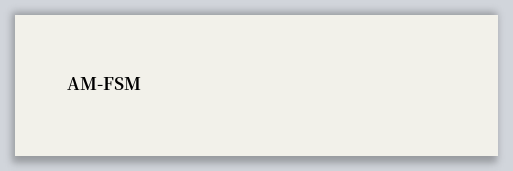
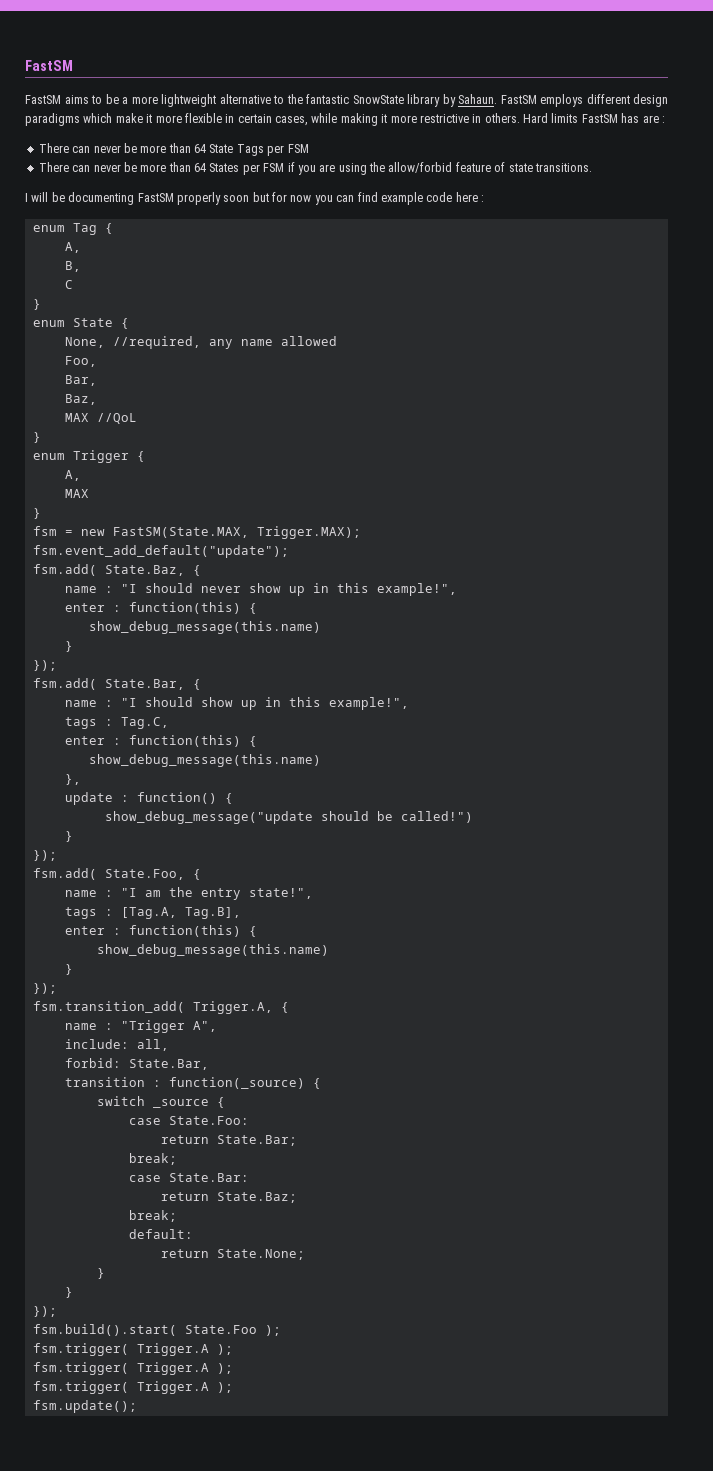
[67,77,141,90] AM-FSM -> [25,60,73,71] [25,94,668,107] [25,113,665,126] [38,143,309,156] [38,162,592,175] [25,192,484,205] [32,223,113,235] [64,242,81,253] [64,261,81,272] [64,280,73,289] [32,299,41,310] [32,318,129,329] [64,336,337,349] [64,356,97,367] [64,375,97,386] [64,394,97,405] [64,413,137,424] [32,432,41,443] [32,450,145,463] [64,470,81,481] [64,489,89,498] [32,508,41,519] [32,526,361,539] [32,545,289,558] [32,564,201,576] [64,583,457,596] [64,602,257,614] [88,621,321,634] [64,641,73,652] [32,660,57,671] [32,678,201,690] [64,697,409,710] [64,717,169,729] [64,735,257,747] [88,754,321,767] [64,774,81,785] [64,792,233,805] [104,811,473,824] [64,831,73,842] [32,850,57,861] [32,868,201,880] [64,887,313,900] [64,907,241,919] [64,925,257,937] [96,944,329,957] [64,964,73,975] [32,983,57,994] [32,1001,289,1014] [64,1020,217,1033] [64,1039,169,1051] [64,1058,209,1070] [64,1077,321,1089] [96,1096,225,1108] [128,1116,249,1125] [160,1135,297,1146] [128,1153,177,1165] [128,1173,249,1182] [160,1192,297,1203] [128,1210,177,1222] [128,1229,193,1239] [160,1249,305,1260] [96,1268,105,1279] [64,1287,73,1298] [32,1306,57,1317] [32,1324,281,1336] [32,1343,233,1356] [32,1362,233,1375] [32,1381,233,1394] [32,1400,137,1413] FastSM // FastSM aims to be a more lightweight alternative to the fantastic SnowState library by Sahaun. FastSM employs different design paradigms which make it more flexible in certain cases, while making it more restrictive in others. Hard limits FastSM has are : // There can never be more than 64 State Tags per FSM // There can never be more than 64 States per FSM if you are using the allow/forbid feature of state transitions. // I will be documenting FastSM properly soon but for now you can find example code here : // enum Tag { // A, // B, // C // } // enum State { // None, //required, any name allowed // Foo, // Bar, // Baz, // MAX //QoL // } // enum Trigger { // A, // MAX // } // fsm = new FastSM(State.MAX, Trigger.MAX); // fsm.event_add_default("update"); // fsm.add( State.Baz, { // name : "I should never show up in this example!", // enter : function(this) { // show_debug_message(this.name) // } // }); // fsm.add( State.Bar, { // name : "I should show up in this example!", // tags : Tag.C, // enter : function(this) { // show_debug_message(this.name) // }, // update : function() { // show_debug_message("update should be called!") // } // }); // fsm.add( State.Foo, { // name : "I am the entry state!", // tags : [Tag.A, Tag.B], // enter : function(this) { // show_debug_message(this.name) // } // }); // fsm.transition_add( Trigger.A, { // name : "Trigger A", // include: all, // forbid: State.Bar, // transition : function(_source) { // switch _source { // case State.Foo: // return State.Bar; // break; // case State.Bar: // return State.Baz; // break; // default: // return State.None; // } // } // }); // fsm.build().start( State.Foo ); // fsm.trigger( Trigger.A ); // fsm.trigger( Trigger.A ); // fsm.trigger( Trigger.A ); // fsm.update();

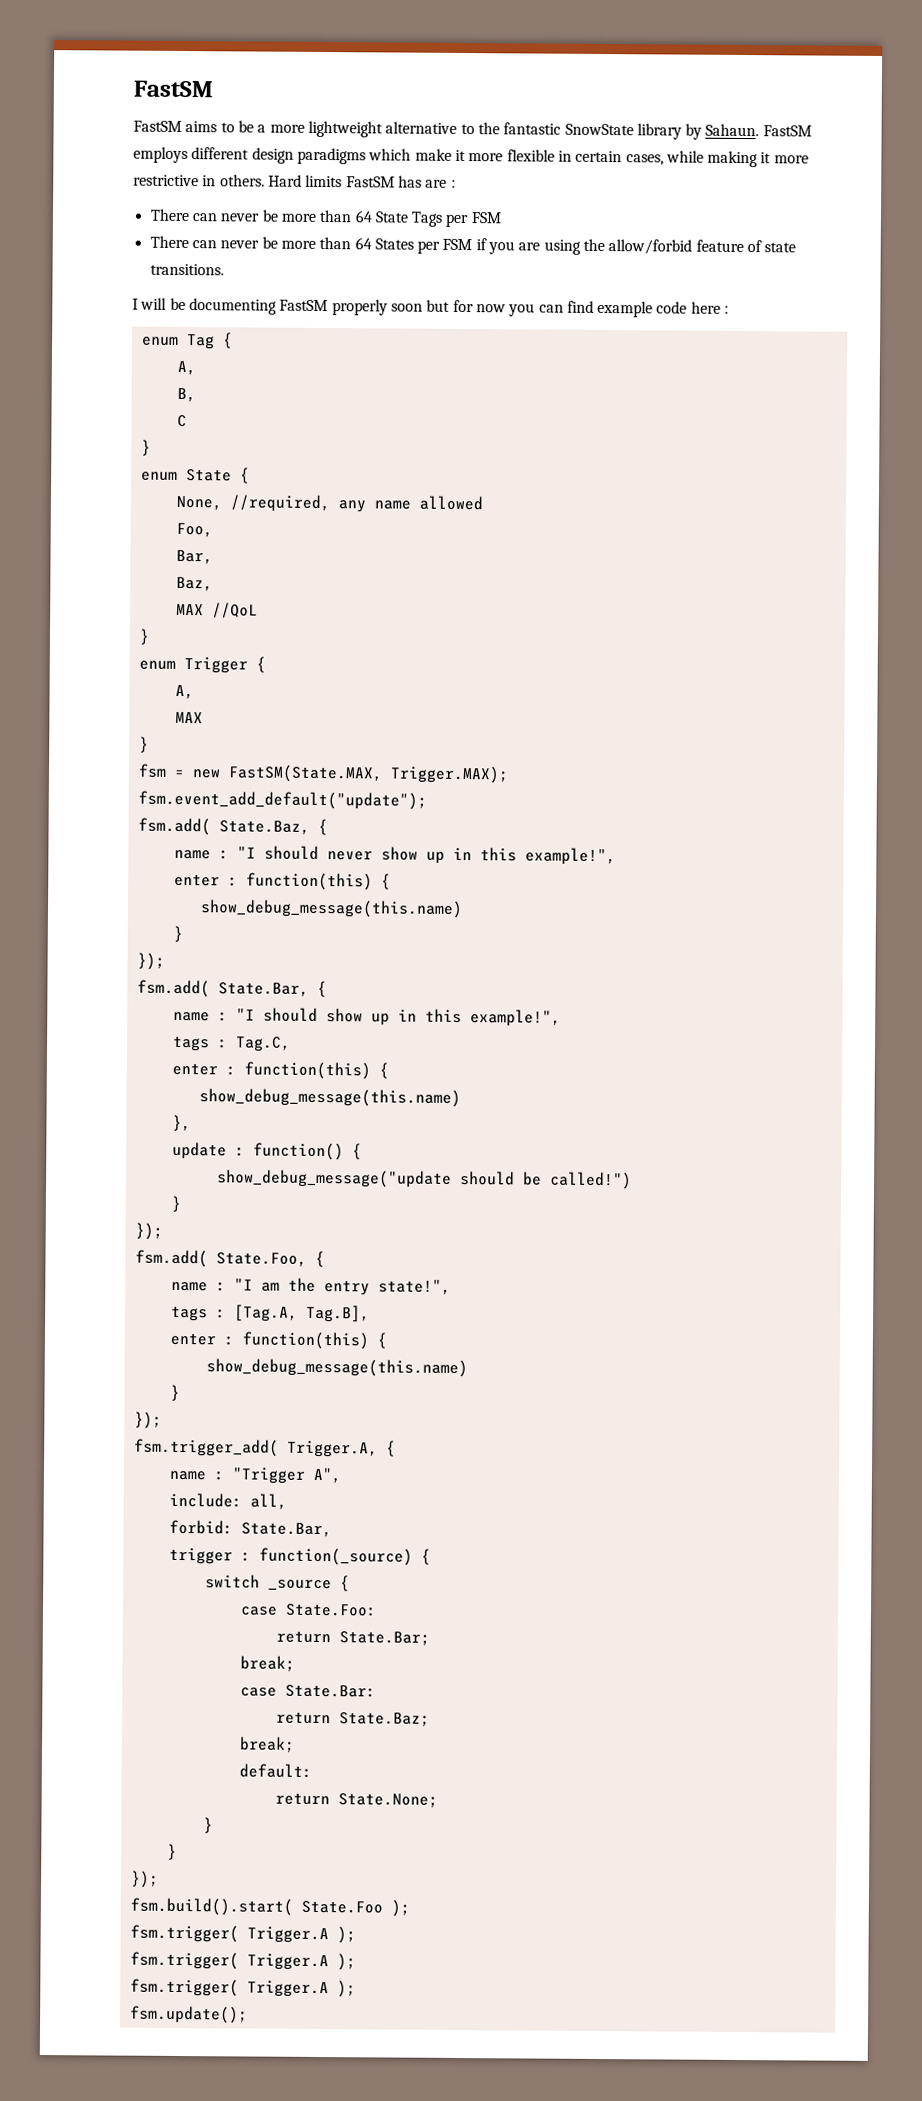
[32,1001,185,1013] fsm.transition_add( -> [133,1438,279,1457] fsm.trigger_add(
[64,1077,145,1087] transition -> [168,1547,233,1565] trigger

